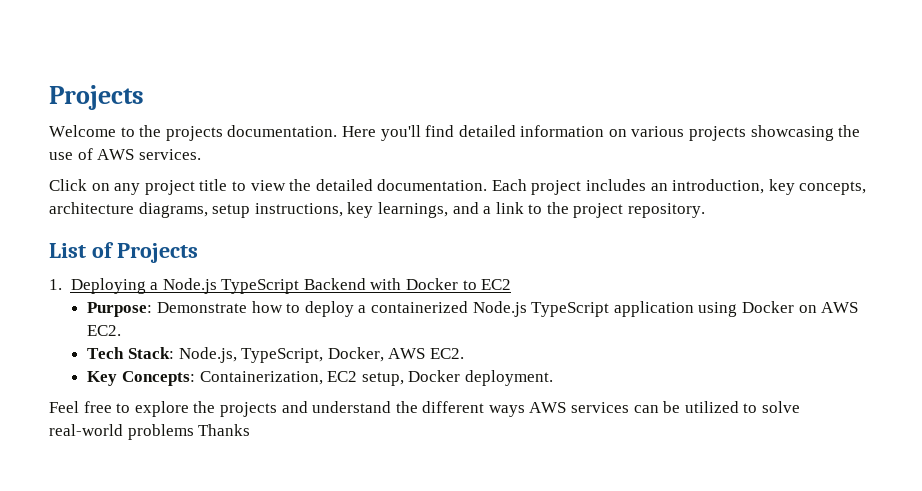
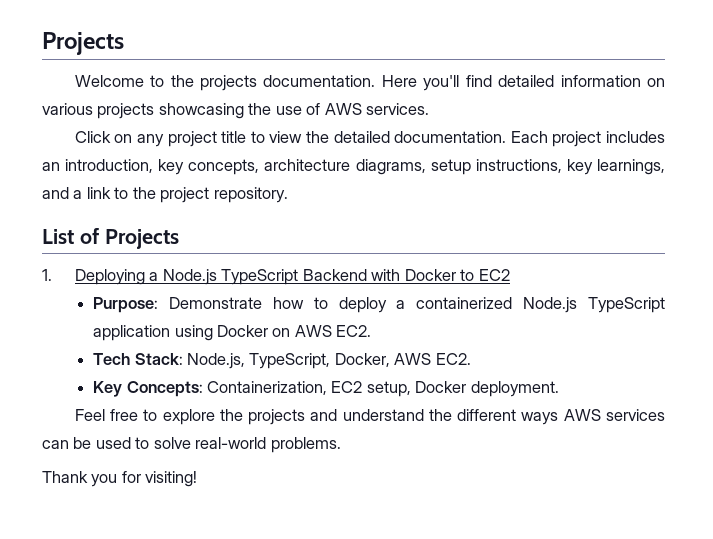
[684,401,739,413] utilized -> [95,437,131,449] used
[127,424,251,440] problems Thanks -> [270,437,341,453] [42,471,198,487] problems. // Thank you for visiting!

